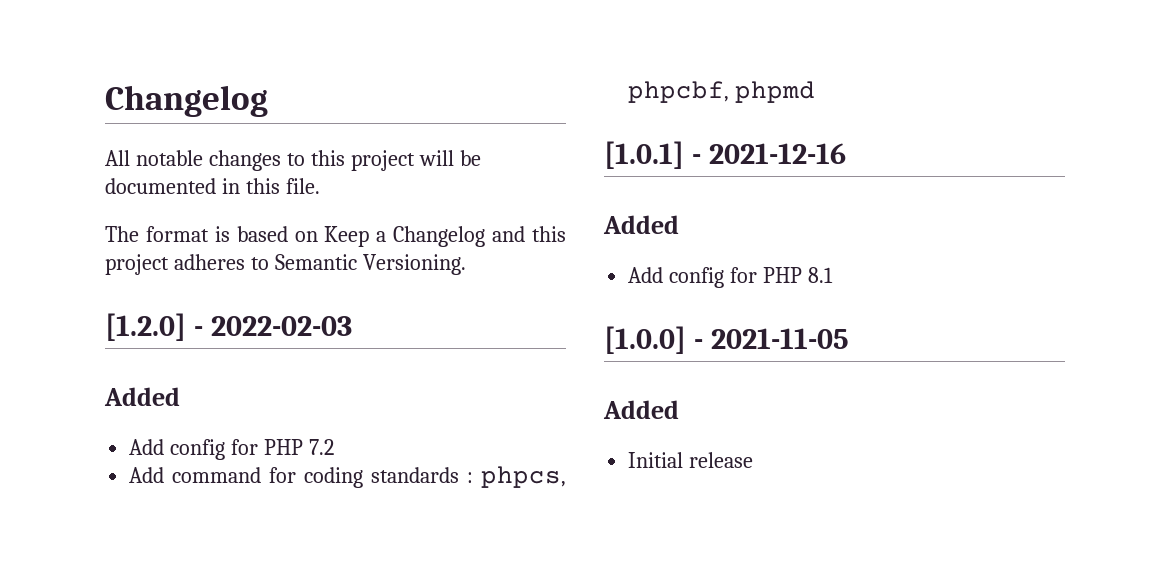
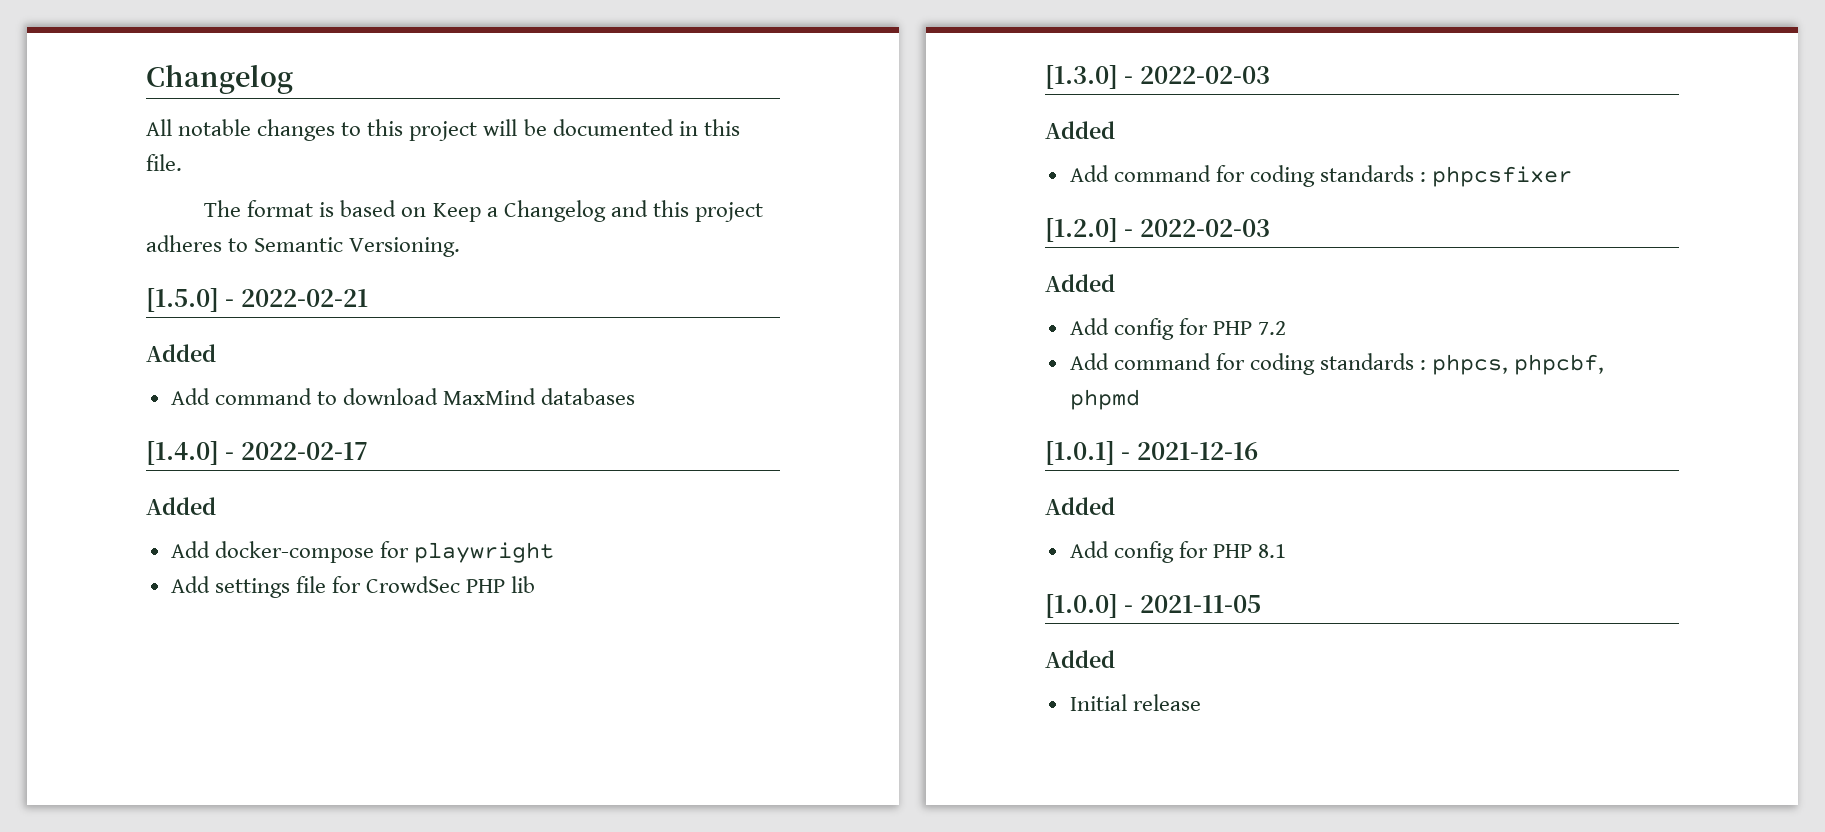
(466, 264) none -> [146,288,368,312] [146,344,216,362] [170,388,636,405] [146,441,368,465] [146,497,216,515] [170,541,554,563] [170,576,536,598] [1045,65,1270,89] [1045,121,1115,139] [1069,165,1573,187] // [1.5.0] - 2022-02-21 // Added // Add command to download MaxMind databases // [1.4.0] - 2022-02-17 // Added // Add docker-compose for playwright // Add settings file for CrowdSec PHP lib // [1.3.0] - 2022-02-03 // Added // Add command for coding standards : phpcsfixer

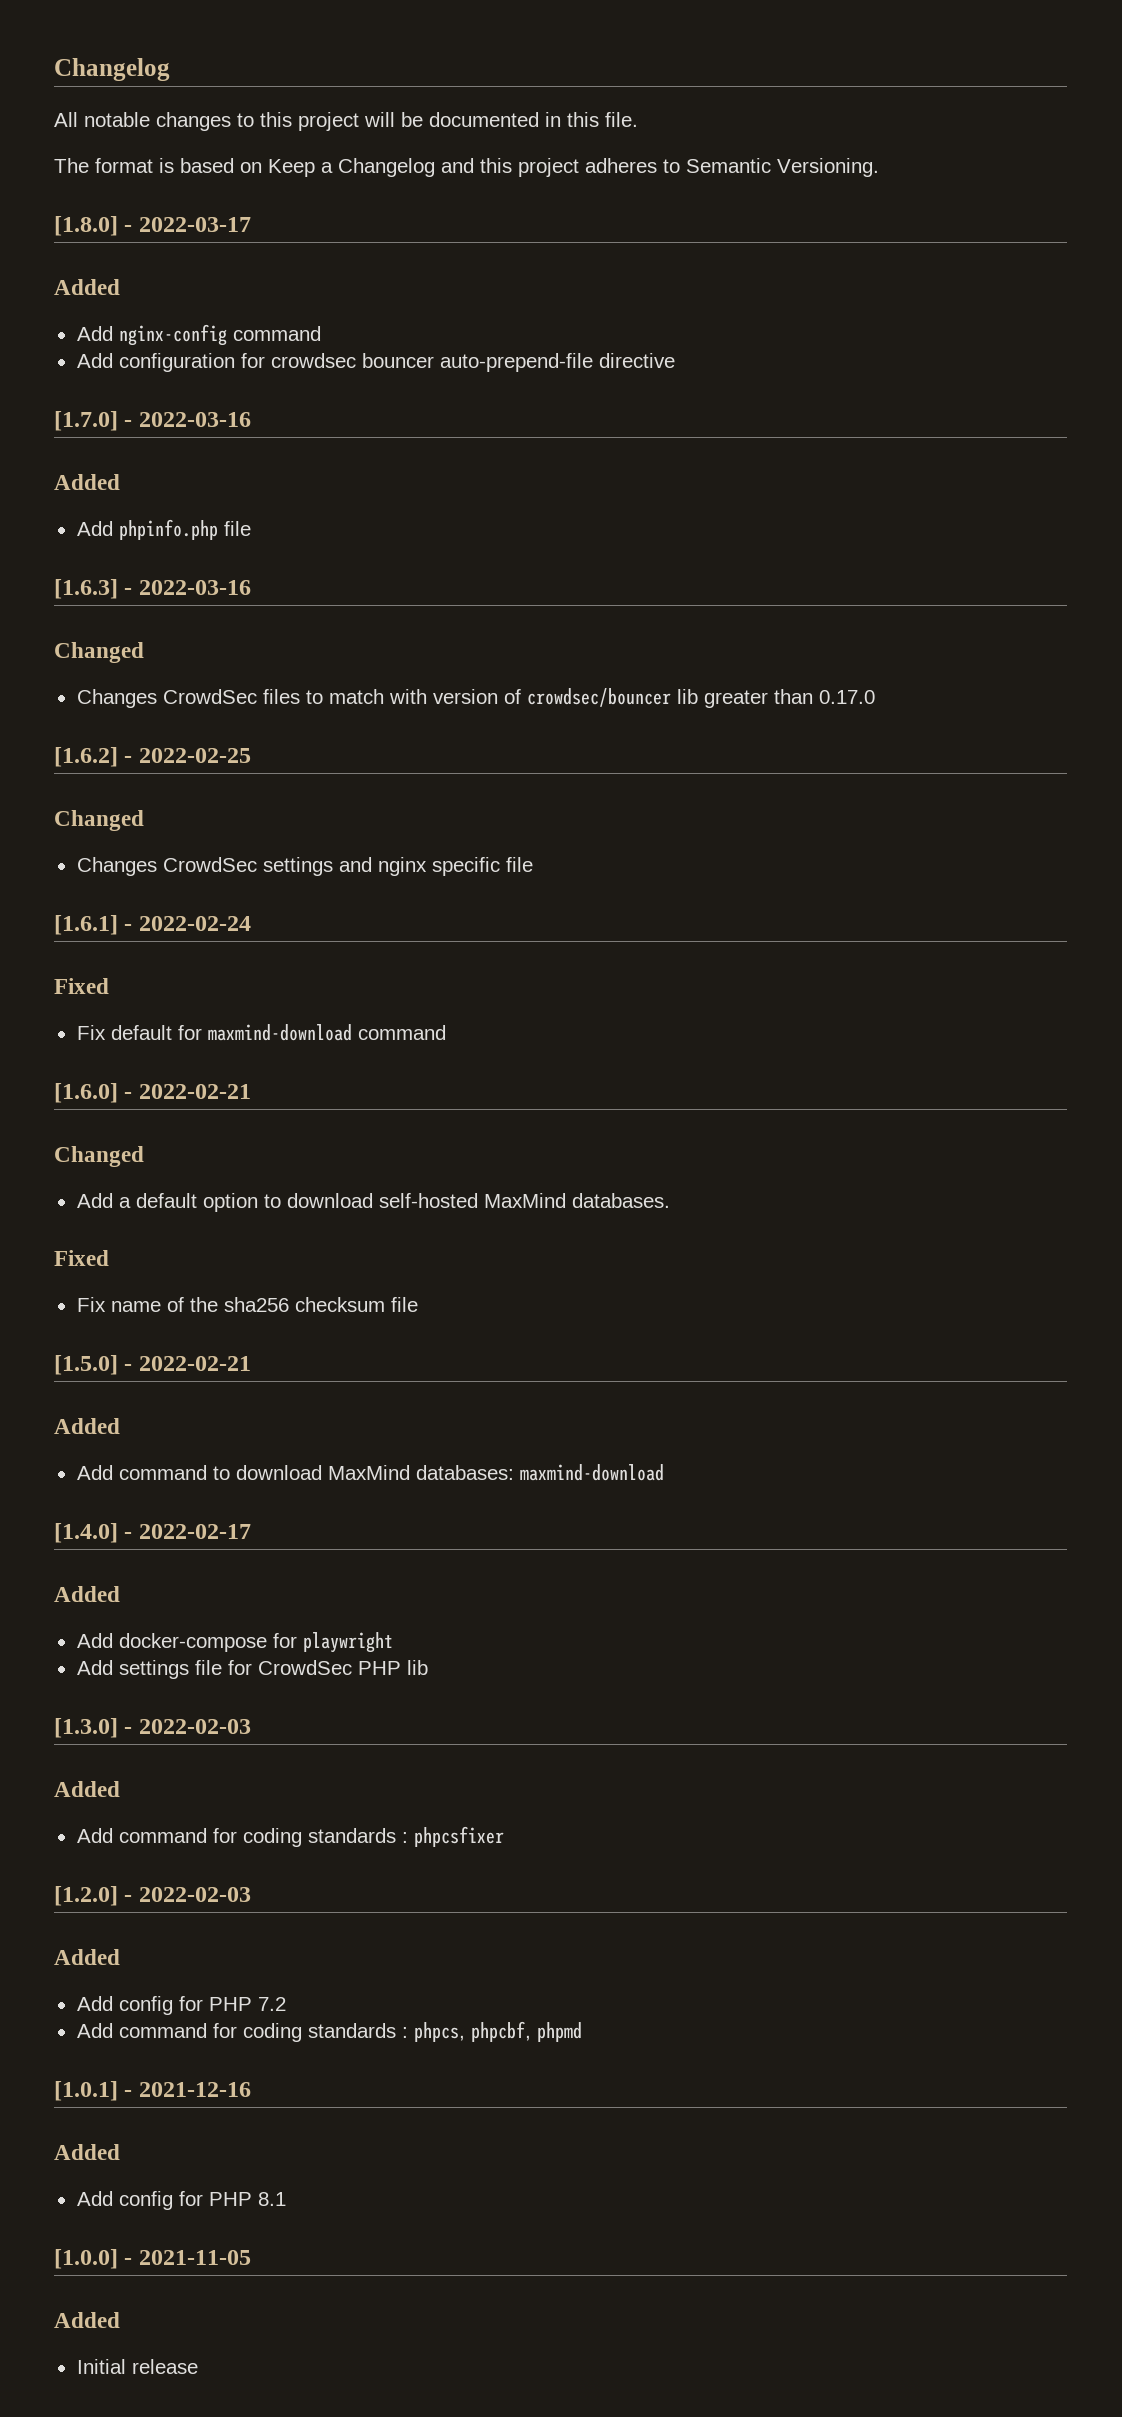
(461, 247) none -> [54,216,251,236] [54,279,120,295] [76,324,321,346] [76,353,675,372] [54,411,251,431] [54,474,120,490] [76,519,251,540] [54,579,251,599] [54,642,144,663] [76,688,875,708] [54,747,251,767] [54,810,144,831] [76,857,533,876] [54,915,251,935] [54,978,109,994] [76,1024,446,1041] [54,1083,251,1103] [54,1146,144,1167] [76,1193,670,1212] [54,1250,109,1266] [76,1297,418,1312] // [1.8.0] - 2022-03-17 // Added // Add nginx-config command // Add configuration for crowdsec bouncer auto-prepend-file directive // [1.7.0] - 2022-03-16 // Added // Add phpinfo.php file // [1.6.3] - 2022-03-16 // Changed // Changes CrowdSec files to match with version of crowdsec/bouncer lib greater than 0.17.0 // [1.6.2] - 2022-02-25 // Changed // Changes CrowdSec settings and nginx specific file // [1.6.1] - 2022-02-24 // Fixed // Fix default for maxmind-download command // [1.6.0] - 2022-02-21 // Changed // Add a default option to download self-hosted MaxMind databases. // Fixed // Fix name of the sha256 checksum file
[541,388,636,405] databases -> [415,1464,664,1481] databases: maxmind-download

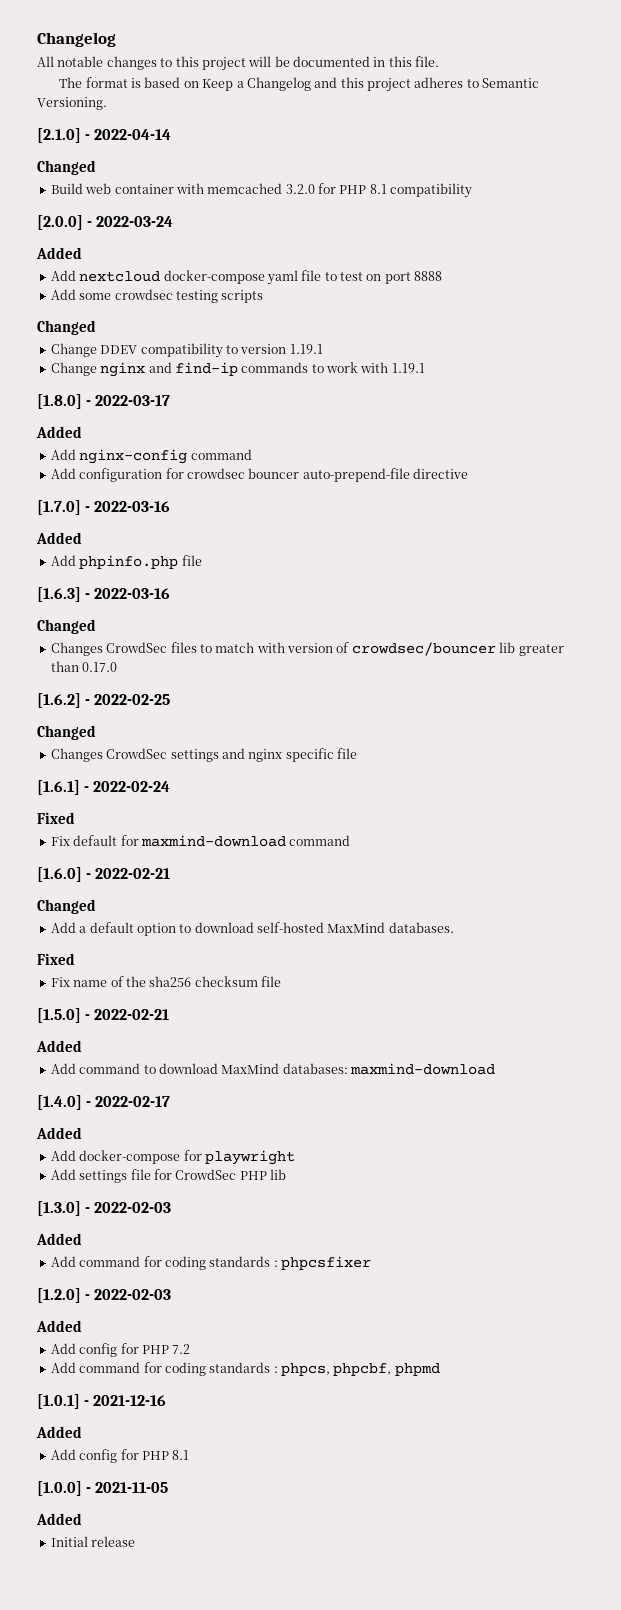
(879, 167) none -> [37,128,172,143] [37,160,96,175] [50,183,473,198] [37,215,174,230] [36,247,82,259] [50,270,443,285] [50,289,264,303] [37,320,96,335] [50,343,323,358] [50,362,425,377] // [2.1.0] - 2022-04-14 // Changed // Build web container with memcached 3.2.0 for PHP 8.1 compatibility // [2.0.0] - 2022-03-24 // Added // Add nextcloud docker-compose yaml file to test on port 8888 // Add some crowdsec testing scripts // Changed // Change DDEV compatibility to version 1.19.1 // Change nginx and find-ip commands to work with 1.19.1

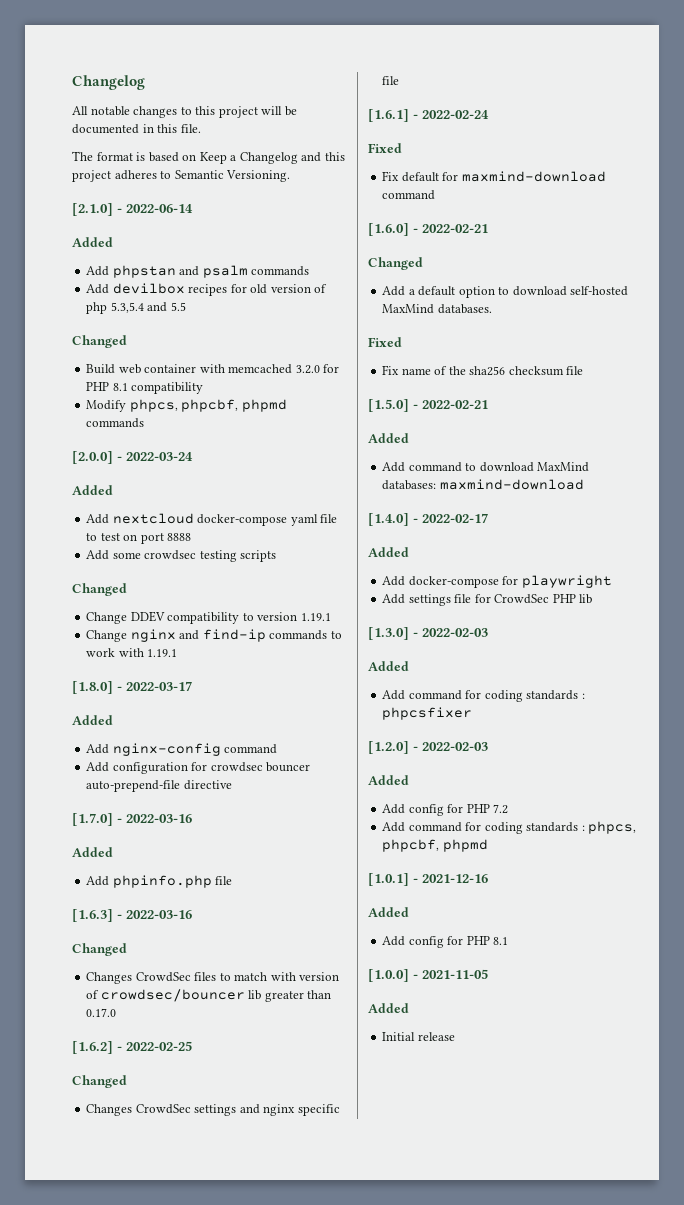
[94,129,172,140] 2022-04-14 -> [126,204,193,213] [72,237,113,247] [86,265,310,278] [86,283,328,296] [86,302,186,314] 2022-06-14 // Added // Add phpstan and psalm commands // Add devilbox recipes for old version of php 5.3,5.4 and 5.5
(473, 190) none -> [86,399,287,412] [86,418,145,428] // Modify phpcs, phpcbf, phpmd commands

